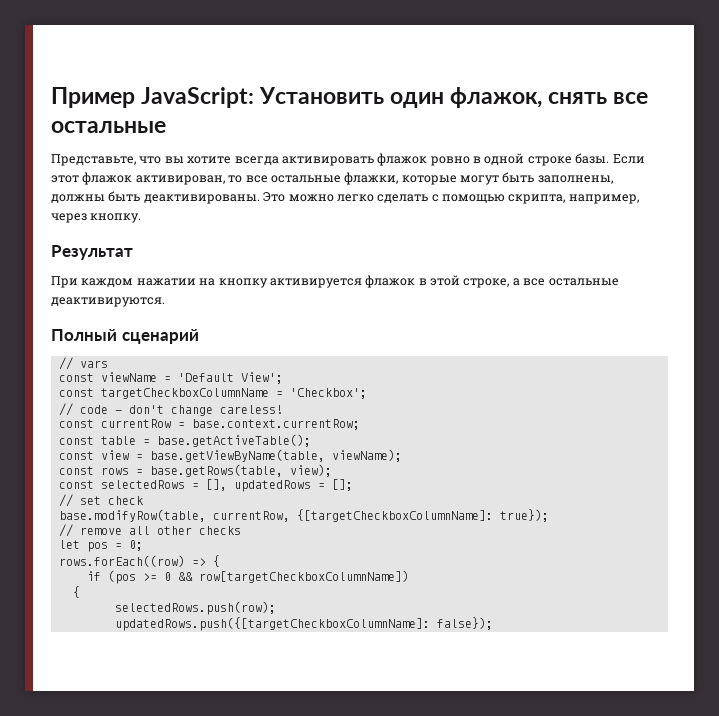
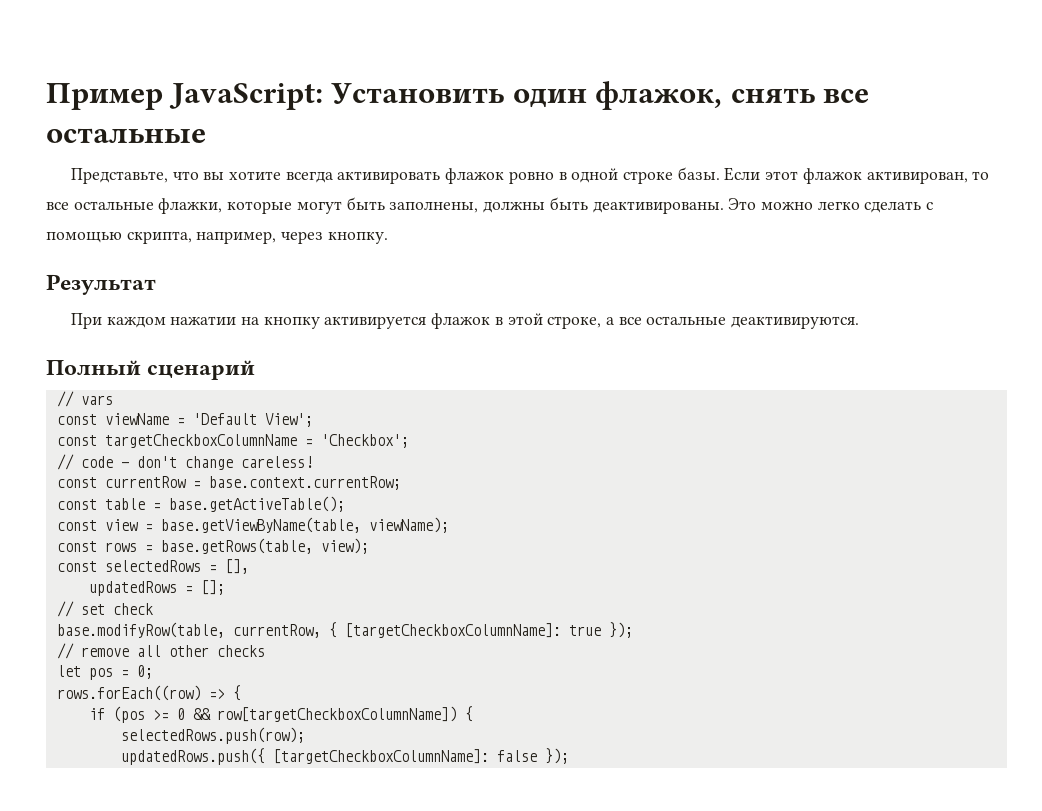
(227, 485) none -> (249, 566) //
[296,509,549,522] {[targetCheckboxColumnName]: true}); -> [328,622,633,638] { [targetCheckboxColumnName]: true });
(409, 576) // -> (457, 714) none
[114,617,493,631] updatedRows.push({[targetCheckboxColumnName]: false}); -> [120,748,569,765] updatedRows.push({ [targetCheckboxColumnName]: false });

